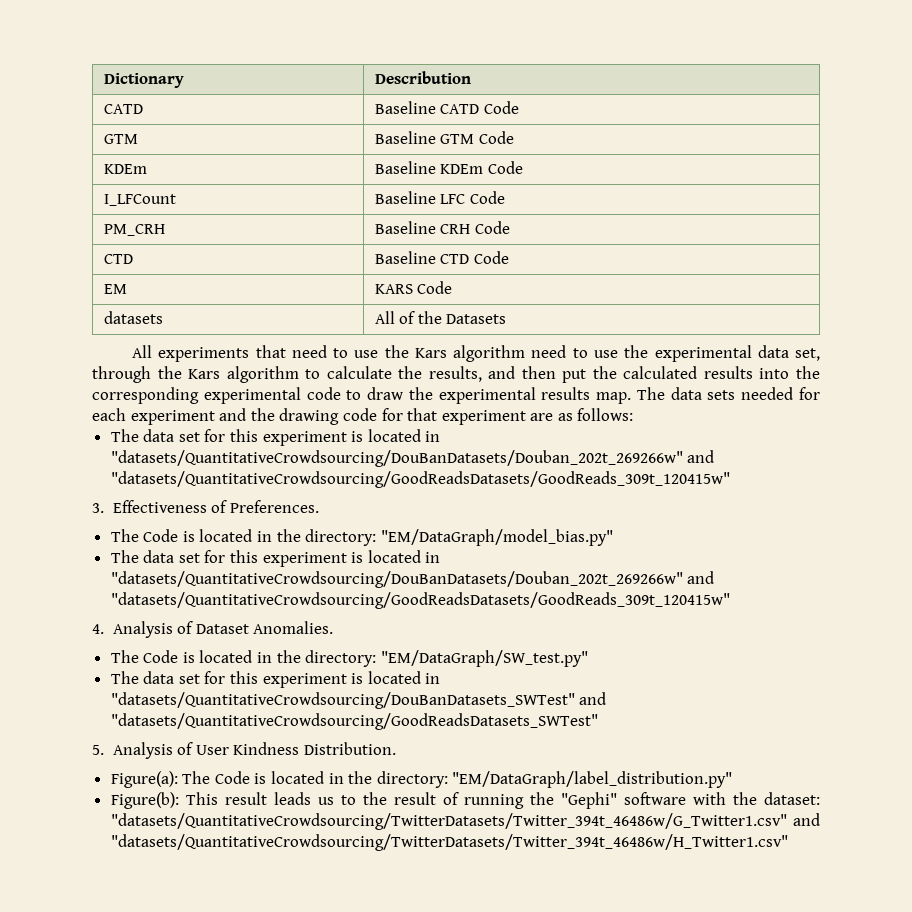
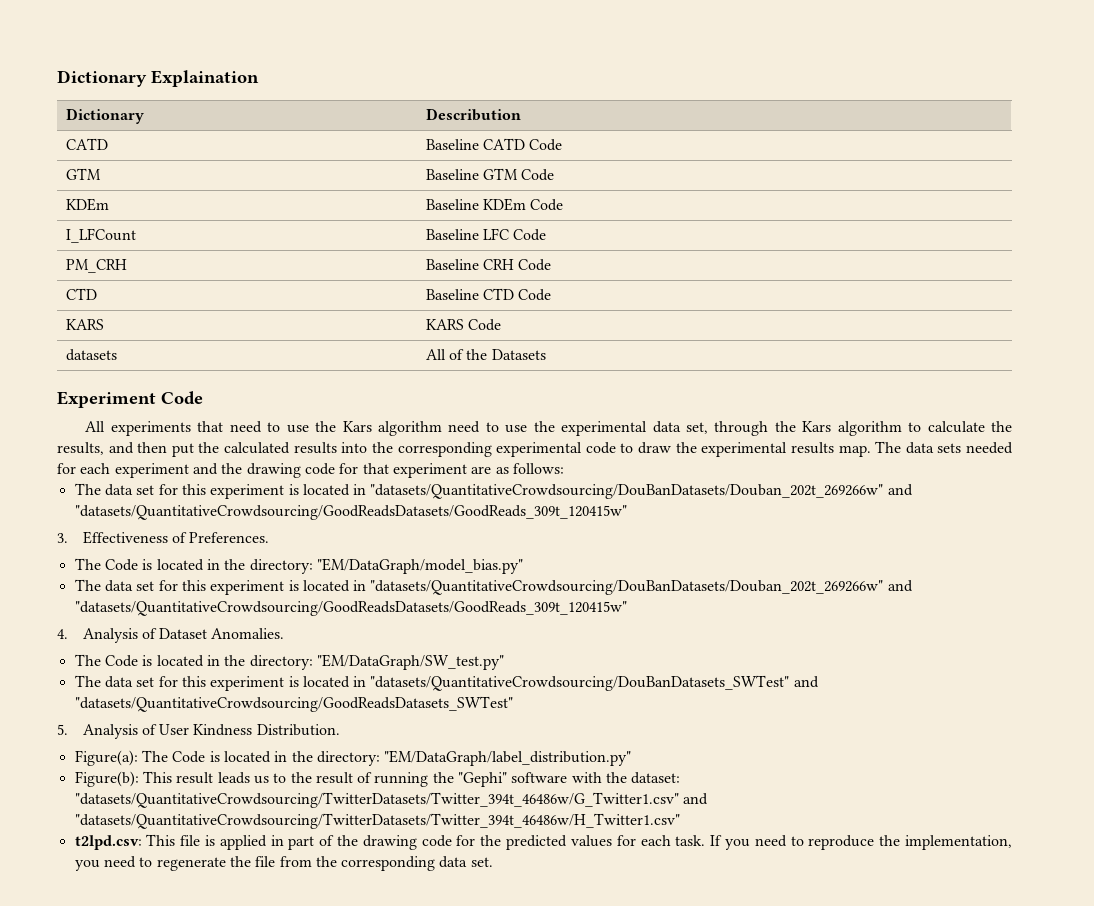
[103,73,184,88] Dictionary -> [57,70,259,87] [65,108,144,124] Dictionary Explaination // Dictionary
[103,284,127,294] EM -> [65,319,104,330] KARS
(507, 319) none -> [57,391,203,408] // Experiment Code
(788, 842) none -> [74,834,1012,850] [74,856,493,871] // t2lpd.csv: This file is applied in part of the drawing code for the predicted values for each task. If you need to reproduce the implementation, you need to regenerate the file from the corresponding data set.

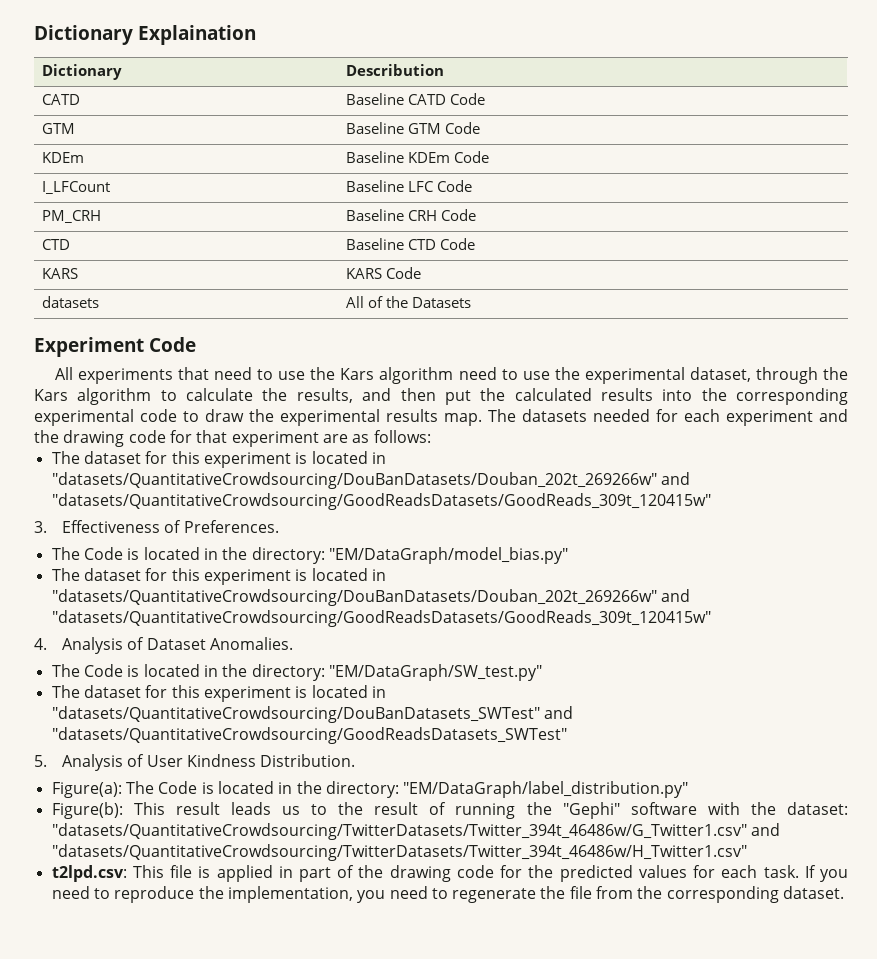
[652,421,708,434] data set, -> [689,367,751,382] dataset,
[905,442,962,454] data sets -> [522,409,587,422] datasets
[104,484,155,496] data set -> [83,451,141,464] dataset
[104,580,155,592] data set -> [83,568,141,581] dataset
[104,676,155,688] data set -> [83,685,141,698] dataset
[439,856,493,868] data set. -> [783,886,845,899] dataset.

